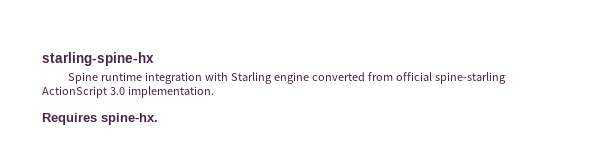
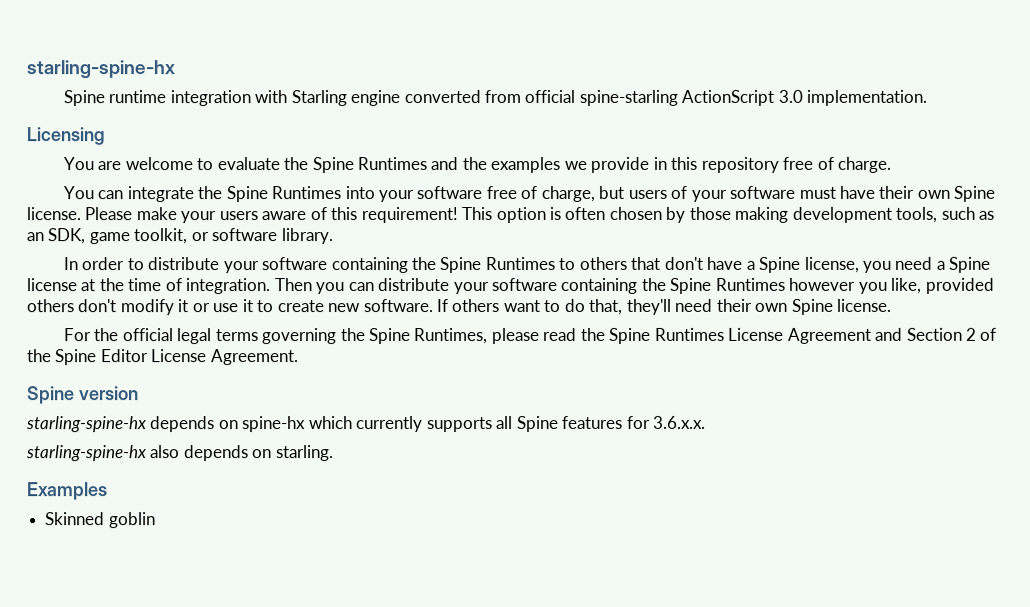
[42,113,158,125] Requires spine-hx. -> [26,127,105,146] [62,156,892,174] [62,185,996,203] [26,206,995,224] [26,228,333,245] [62,256,991,274] [26,277,994,295] [26,298,893,316] [63,327,998,345] [27,349,299,366] [27,386,139,405] [26,415,707,433] [26,445,334,462] [27,482,108,501] [45,512,156,529] Licensing // You are welcome to evaluate the Spine Runtimes and the examples we provide in this repository free of charge. // You can integrate the Spine Runtimes into your software free of charge, but users of your software must have their own Spine license. Please make your users aware of this requirement! This option is often chosen by those making development tools, such as an SDK, game toolkit, or software library. // In order to distribute your software containing the Spine Runtimes to others that don't have a Spine license, you need a Spine license at the time of integration. Then you can distribute your software containing the Spine Runtimes however you like, provided others don't modify it or use it to create new software. If others want to do that, they'll need their own Spine license. // For the official legal terms governing the Spine Runtimes, please read the Spine Runtimes License Agreement and Section 2 of the Spine Editor License Agreement. // Spine version // starling-spine-hx depends on spine-hx which currently supports all Spine features for 3.6.x.x. // starling-spine-hx also depends on starling. // Examples // Skinned goblin

